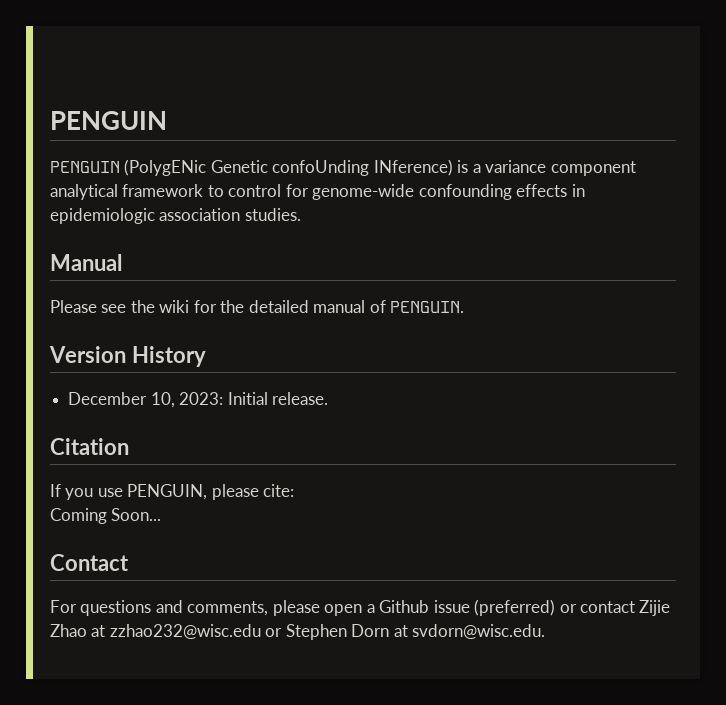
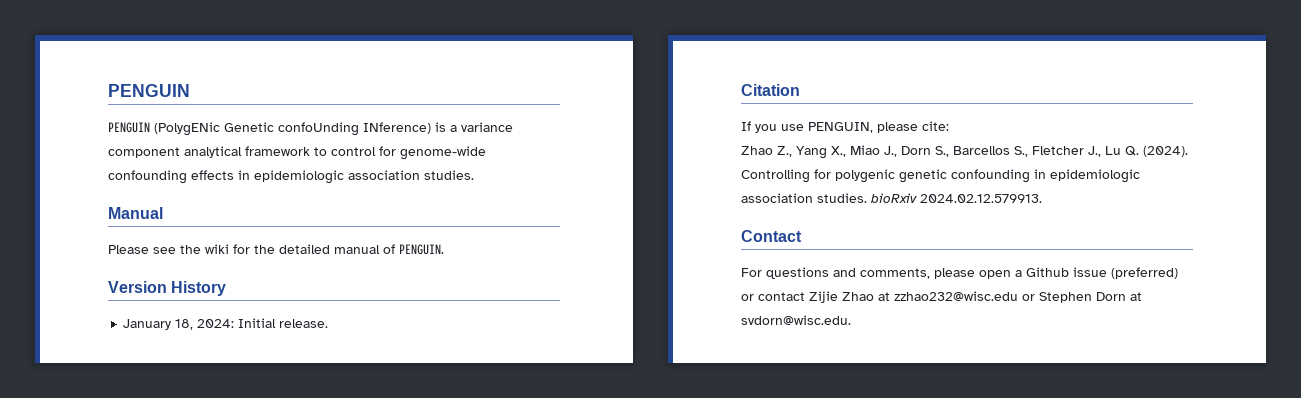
[68,392,224,408] December 10, 2023: -> [123,319,235,330] January 18, 2024:
[50,508,162,524] Coming Soon... -> [741,145,1188,159] [741,169,1140,183] [741,193,1042,203] Zhao Z., Yang X., Miao J., Dorn S., Barcellos S., Fletcher J., Lu Q. (2024). Controlling for polygenic genetic confounding in epidemiologic association studies. bioRxiv 2024.02.12.579913.

